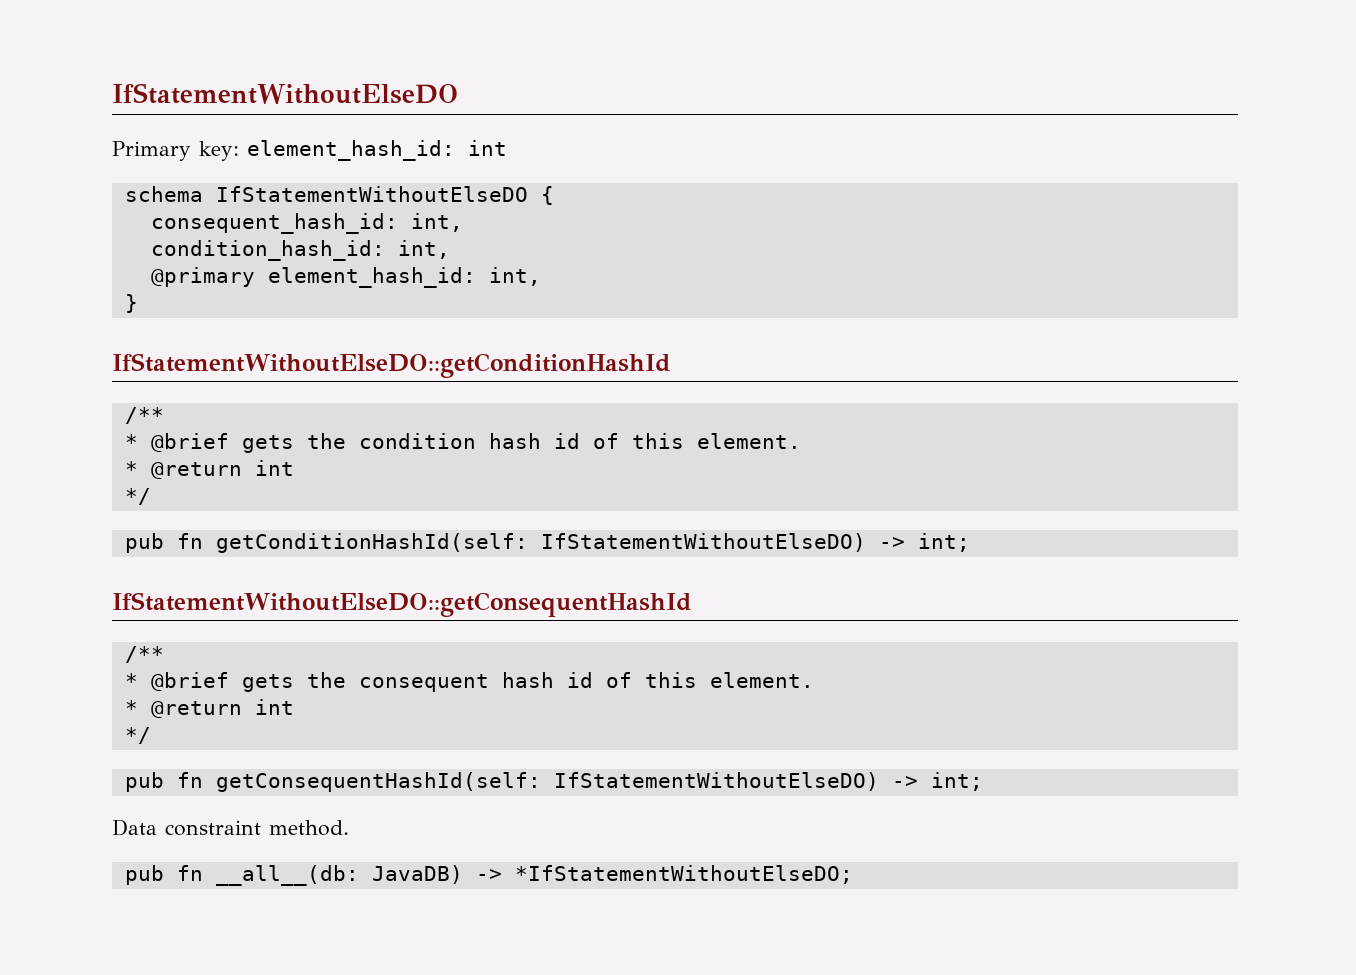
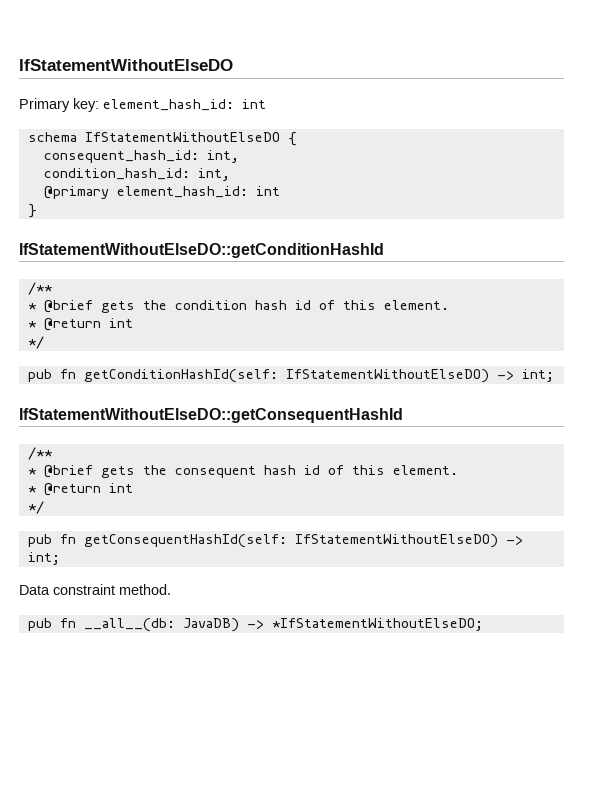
[488,267,541,286] int, -> [255,186,280,196] int

